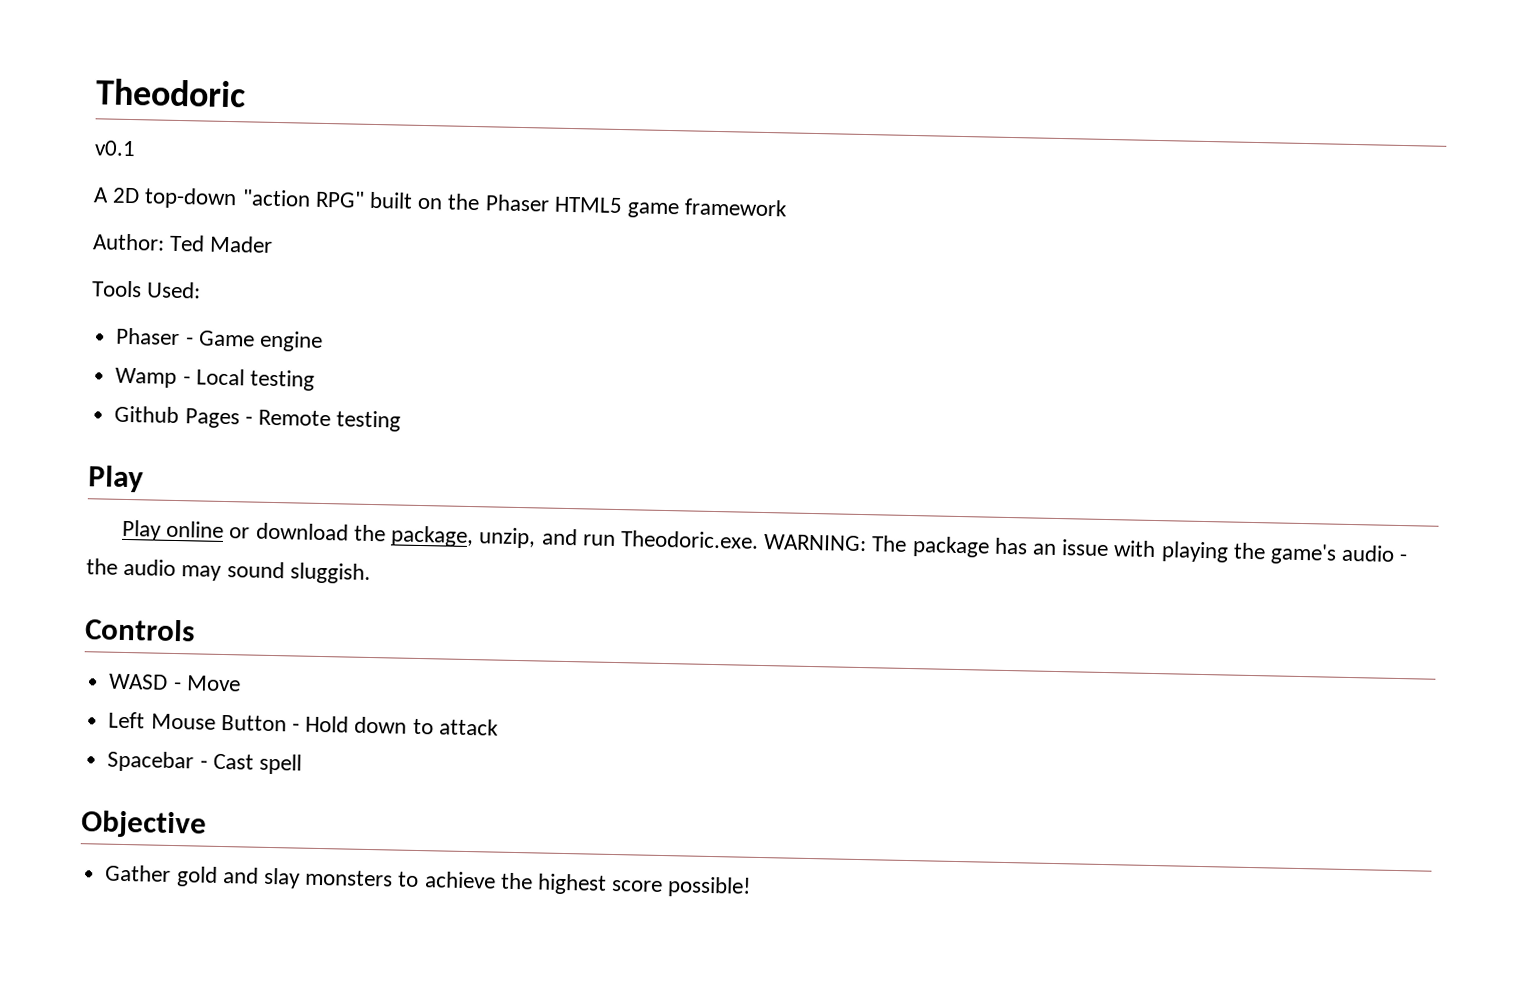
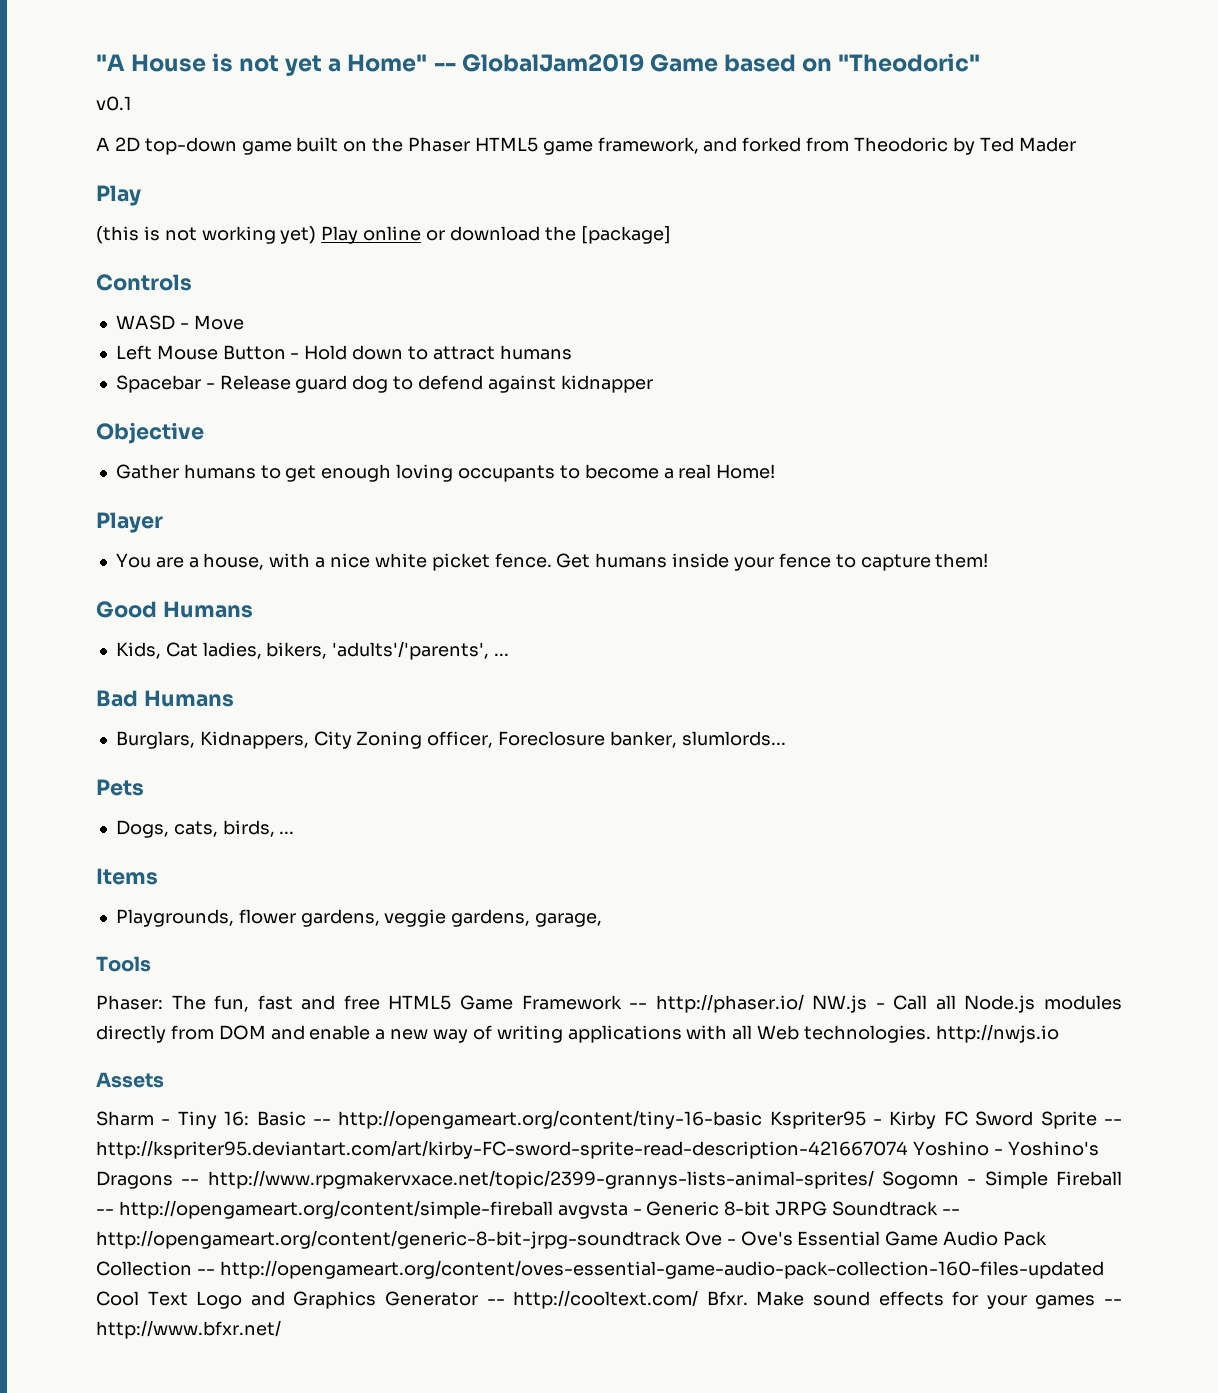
[95,78,246,108] Theodoric -> [96,53,980,76] "A House is not yet a Home" -- GlobalJam2019 Game based on "Theodoric"
[241,189,365,208] "action RPG" -> [241,141,292,155] game
[684,198,789,217] [92,233,274,253] [91,280,202,299] [116,327,323,352] [115,367,315,391] [114,405,402,432] [87,465,144,493] framework // Author: Ted Mader // Tools Used: // Phaser - Game engine // Wamp - Local testing // Github Pages - Remote testing // Play // -> [597,137,1076,155] [96,185,141,206] [96,226,317,244] framework, and forked from Theodoric by Ted Mader // Play // (this is not working yet)
[390,525,1408,565] [86,558,371,584] package, unzip, and run Theodoric.exe. WARNING: The package has an issue with playing the game's audio - the audio may sound sluggish. -> [580,226,671,244] [package]
[438,718,499,736] attack -> [432,345,572,360] attract humans
[212,753,302,775] [80,810,207,839] [105,864,752,898] Cast spell // Objective // Gather gold and slay monsters to achieve the highest score possible! -> [219,375,653,393] [96,422,204,444] [115,464,776,482] [96,512,163,533] [115,553,989,571] [96,601,253,618] [115,641,510,660] [96,690,234,707] [115,731,786,749] [96,779,144,796] [115,820,295,838] [96,868,158,885] [115,909,603,927] [96,956,151,972] [96,994,1122,1013] [96,1024,1059,1043] [96,1072,164,1088] [96,1110,1122,1129] [96,1140,1099,1159] [96,1170,1123,1189] [96,1200,960,1219] [96,1230,1048,1249] [96,1260,1104,1279] [96,1290,1123,1309] [96,1320,281,1339] Release guard dog to defend against kidnapper // Objective // Gather humans to get enough loving occupants to become a real Home! // Player // You are a house, with a nice white picket fence. Get humans inside your fence to capture them! // Good Humans // Kids, Cat ladies, bikers, 'adults'/'parents', ... // Bad Humans // Burglars, Kidnappers, City Zoning officer, Foreclosure banker, slumlords... // Pets // Dogs, cats, birds, ... // Items // Playgrounds, flower gardens, veggie gardens, garage, // Tools // Phaser: The fun, fast and free HTML5 Game Framework -- http://phaser.io/ NW.js - Call all Node.js modules directly from DOM and enable a new way of writing applications with all Web technologies. http://nwjs.io // Assets // Sharm - Tiny 16: Basic -- http://opengameart.org/content/tiny-16-basic Kspriter95 - Kirby FC Sword Sprite -- http://kspriter95.deviantart.com/art/kirby-FC-sword-sprite-read-description-421667074 Yoshino - Yoshino's Dragons -- http://www.rpgmakervxace.net/topic/2399-grannys-lists-animal-sprites/ Sogomn - Simple Fireball -- http://opengameart.org/content/simple-fireball avgvsta - Generic 8-bit JRPG Soundtrack -- http://opengameart.org/content/generic-8-bit-jrpg-soundtrack Ove - Ove's Essential Game Audio Pack Collection -- http://opengameart.org/content/oves-essential-game-audio-pack-collection-160-files-updated Cool Text Logo and Graphics Generator -- http://cooltext.com/ Bfxr. Make sound effects for your games -- http://www.bfxr.net/

